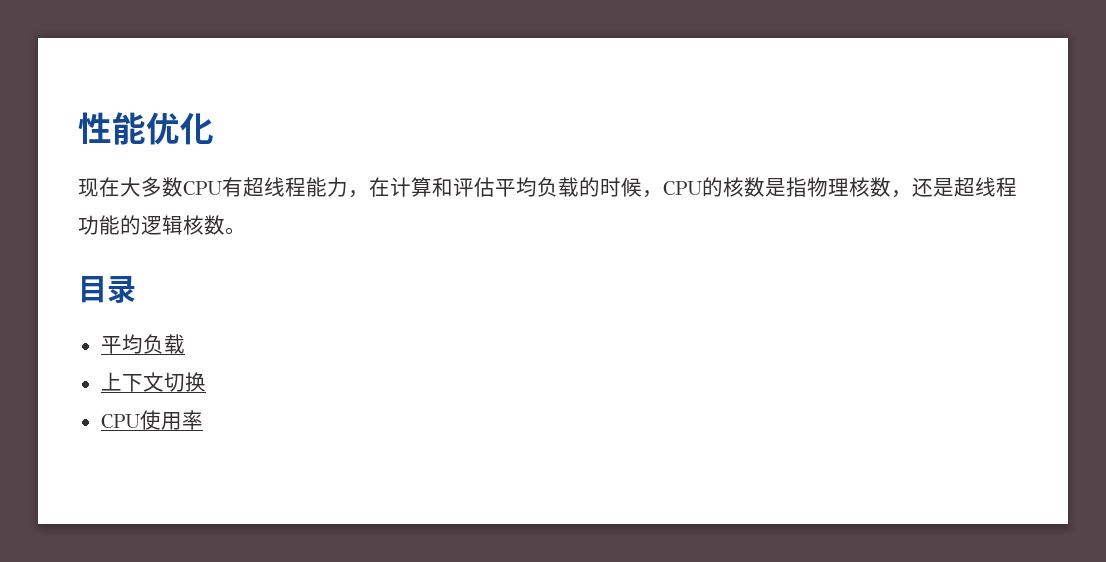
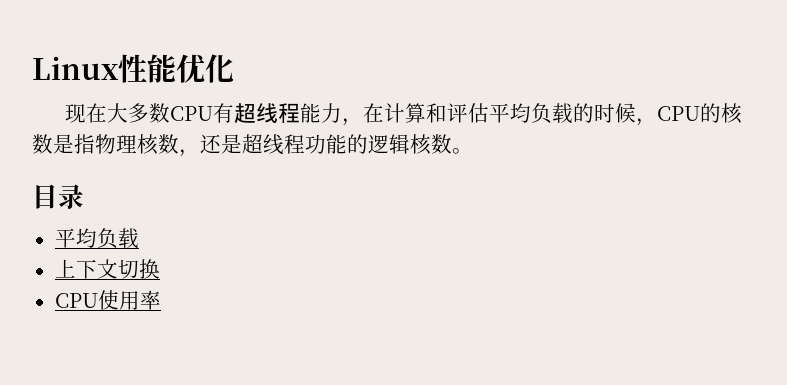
(78, 128) none -> [32,56,119,80] Linux

